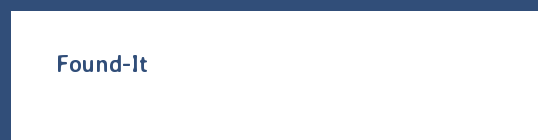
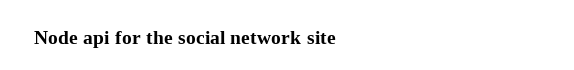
[56,55,148,72] Found-It -> [34,31,336,48] Node api for the social network site

